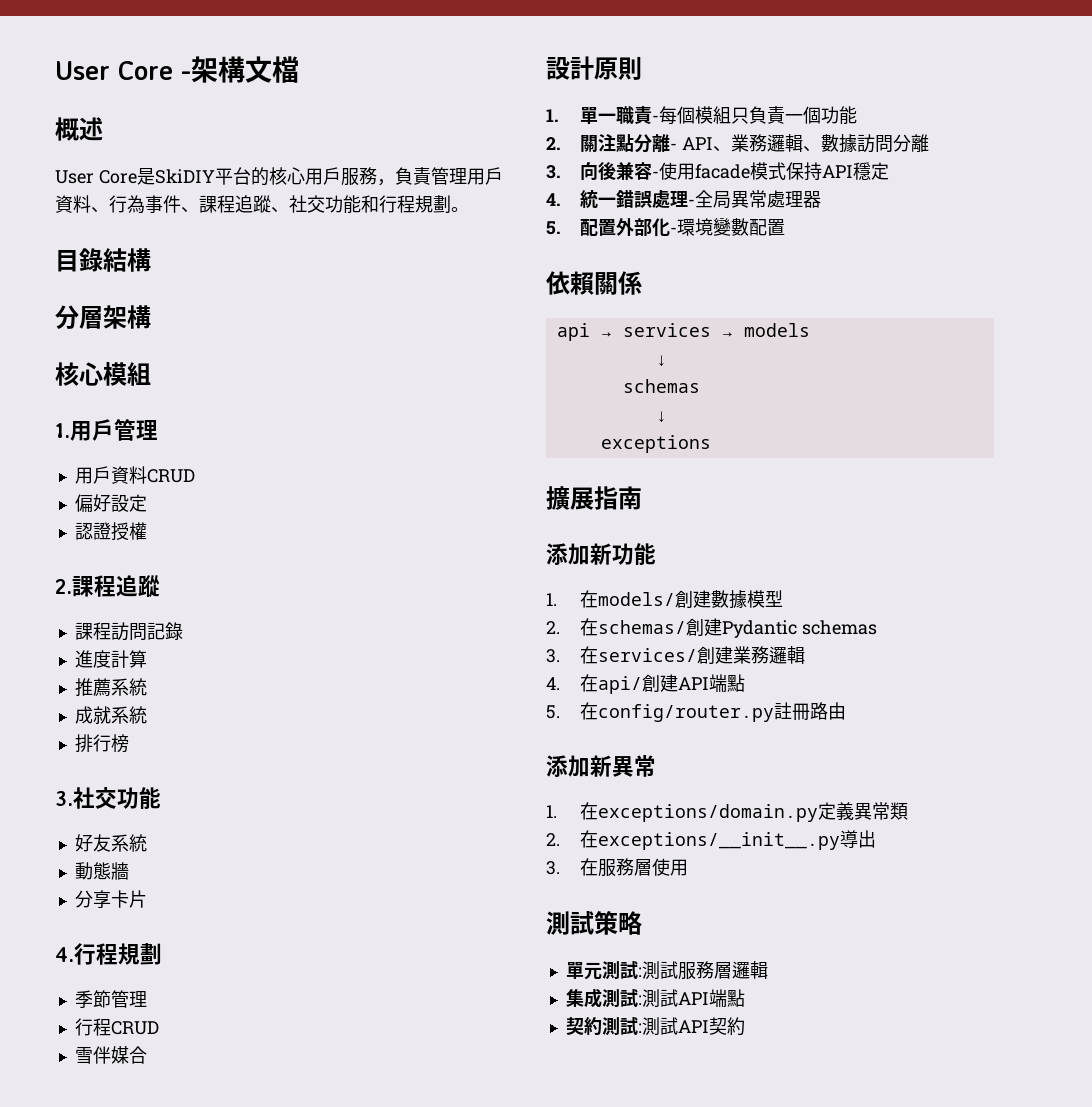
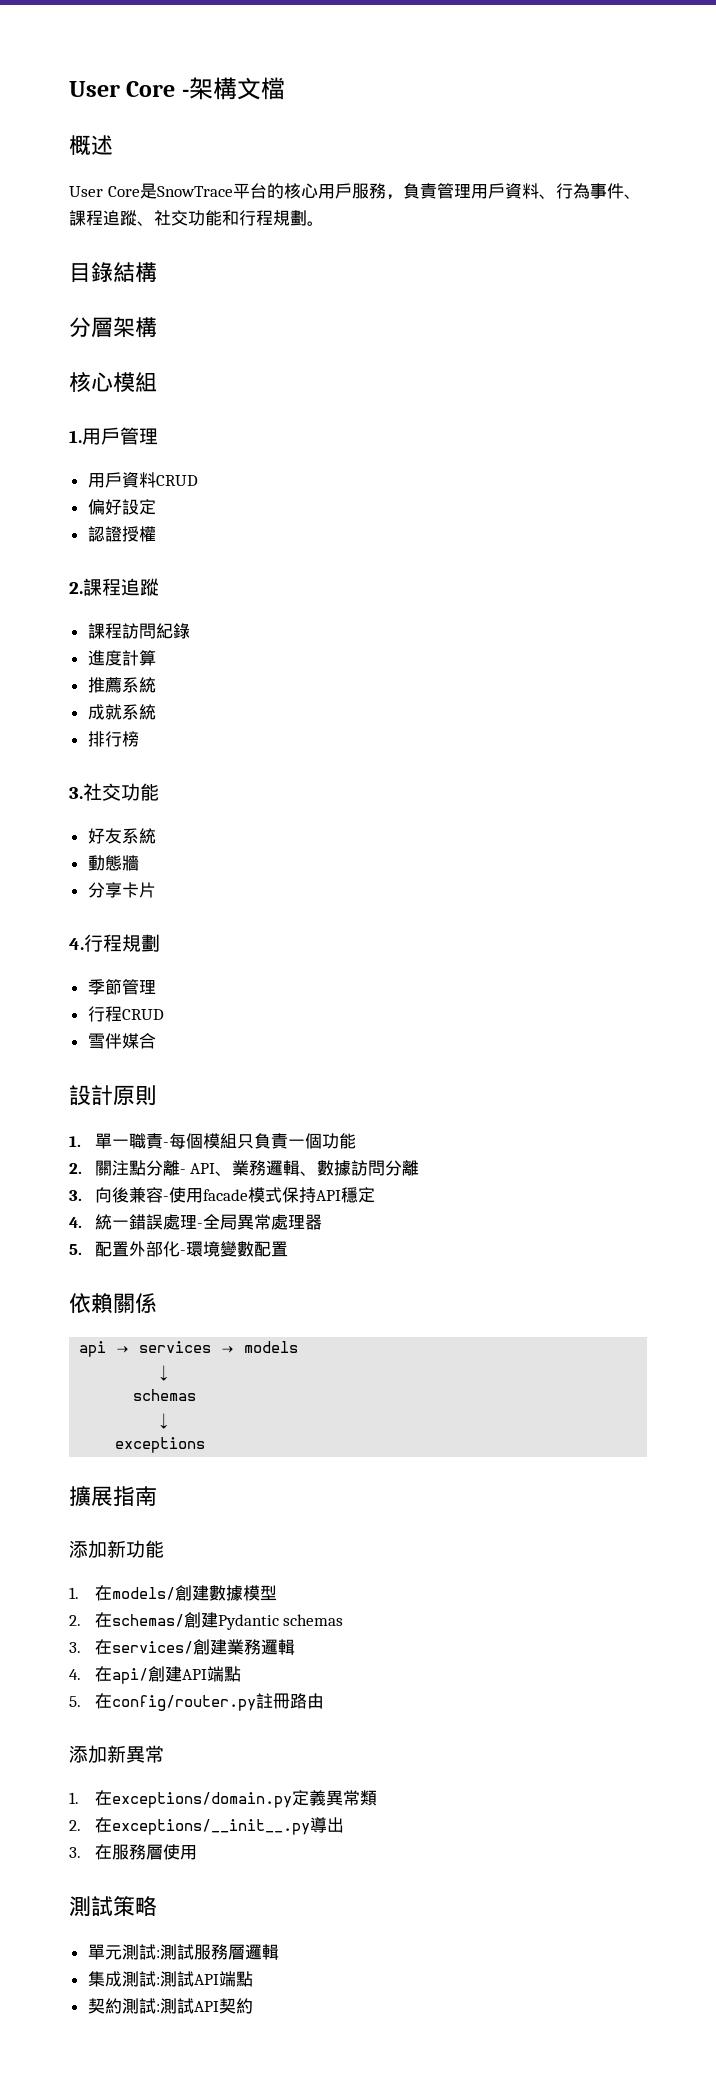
[154,169,215,184] SkiDIY -> [156,186,233,197] SnowTrace
[146,622,165,640] 記 -> [155,623,173,639] 紀

